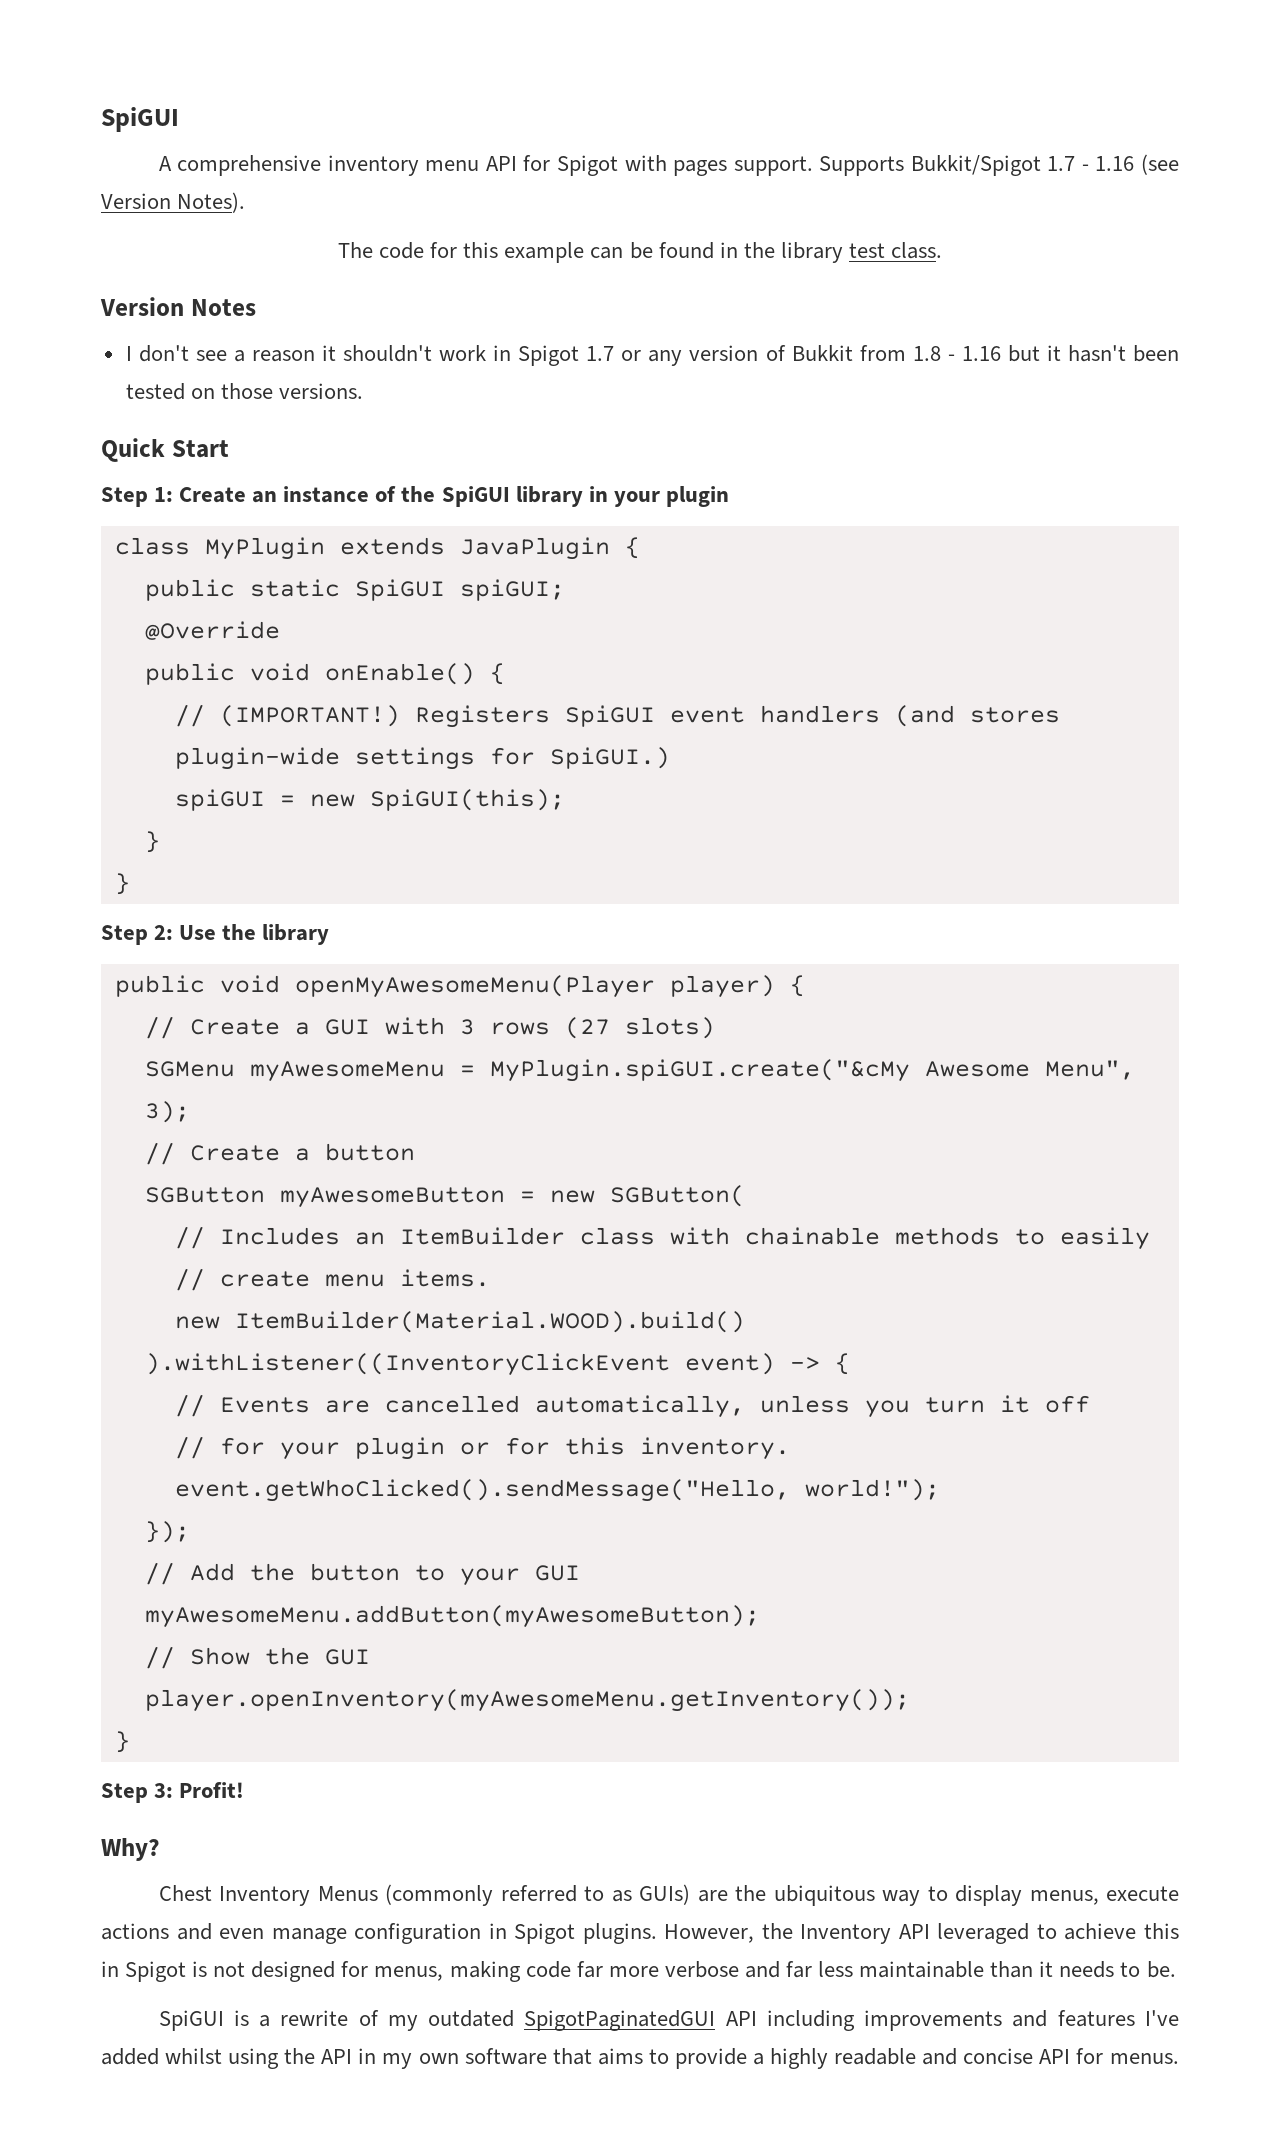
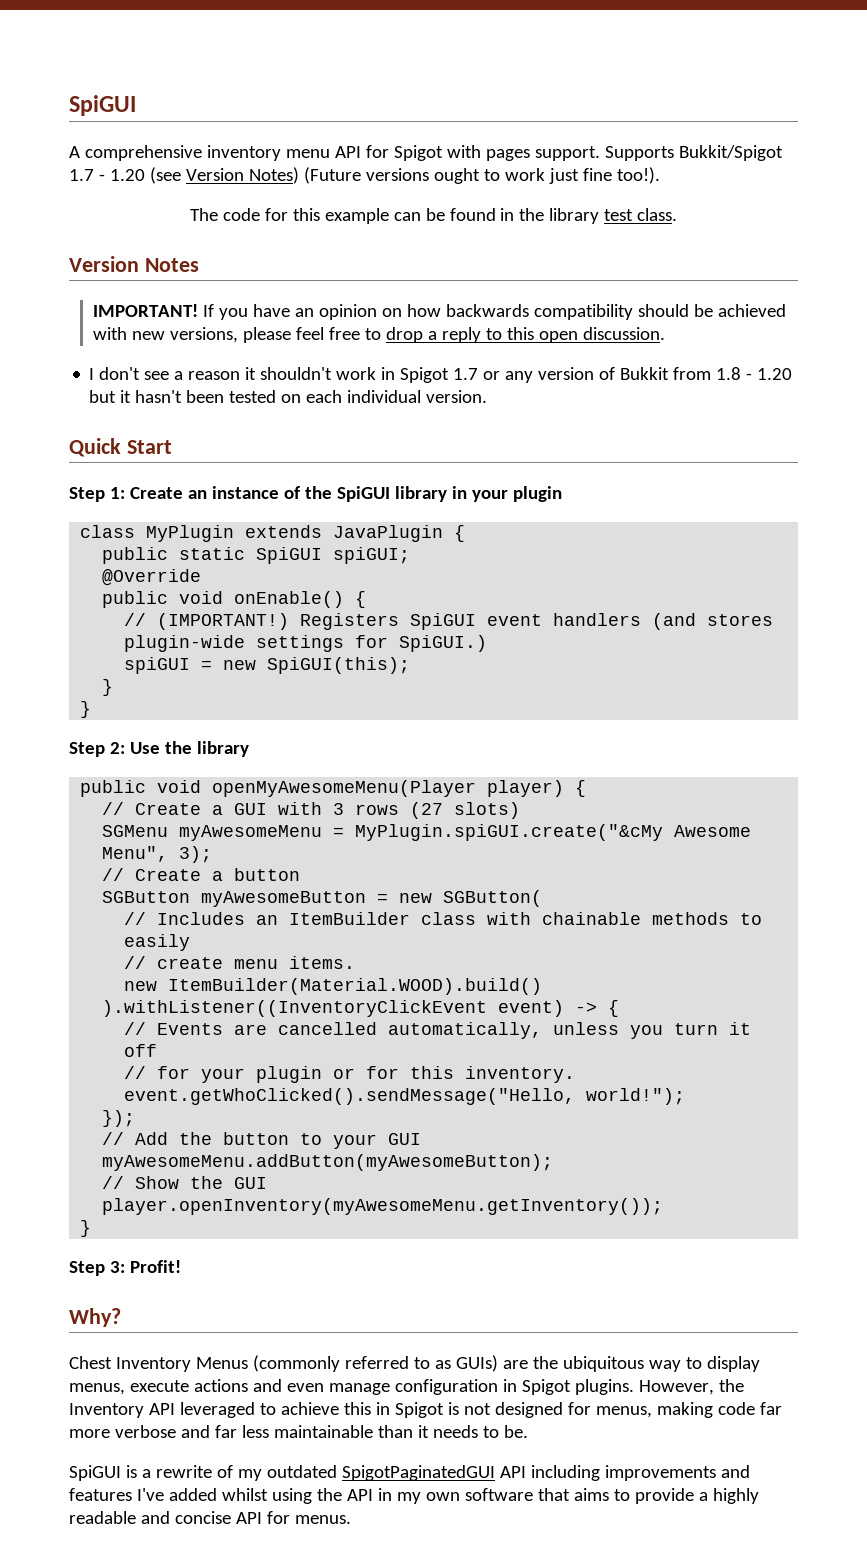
[1095,156,1135,171] 1.16 -> [109,169,145,181] 1.20
[177,192,246,213] Notes). -> [248,167,660,184] Notes) (Future versions ought to work just fine too!).
(256, 307) none -> [93,304,787,320] [93,327,666,343] // IMPORTANT! If you have an opinion on how backwards compatibility should be achieved with new versions, please feel free to drop a reply to this open discussion.
[961,346,1001,361] 1.16 -> [757,368,793,380] 1.20
[220,383,363,399] those versions. -> [306,390,488,403] each individual version.

